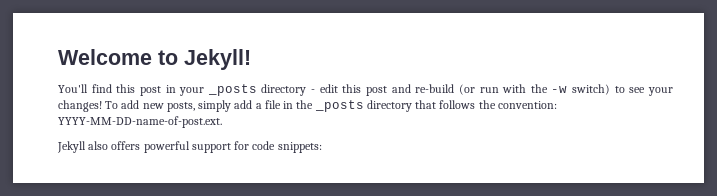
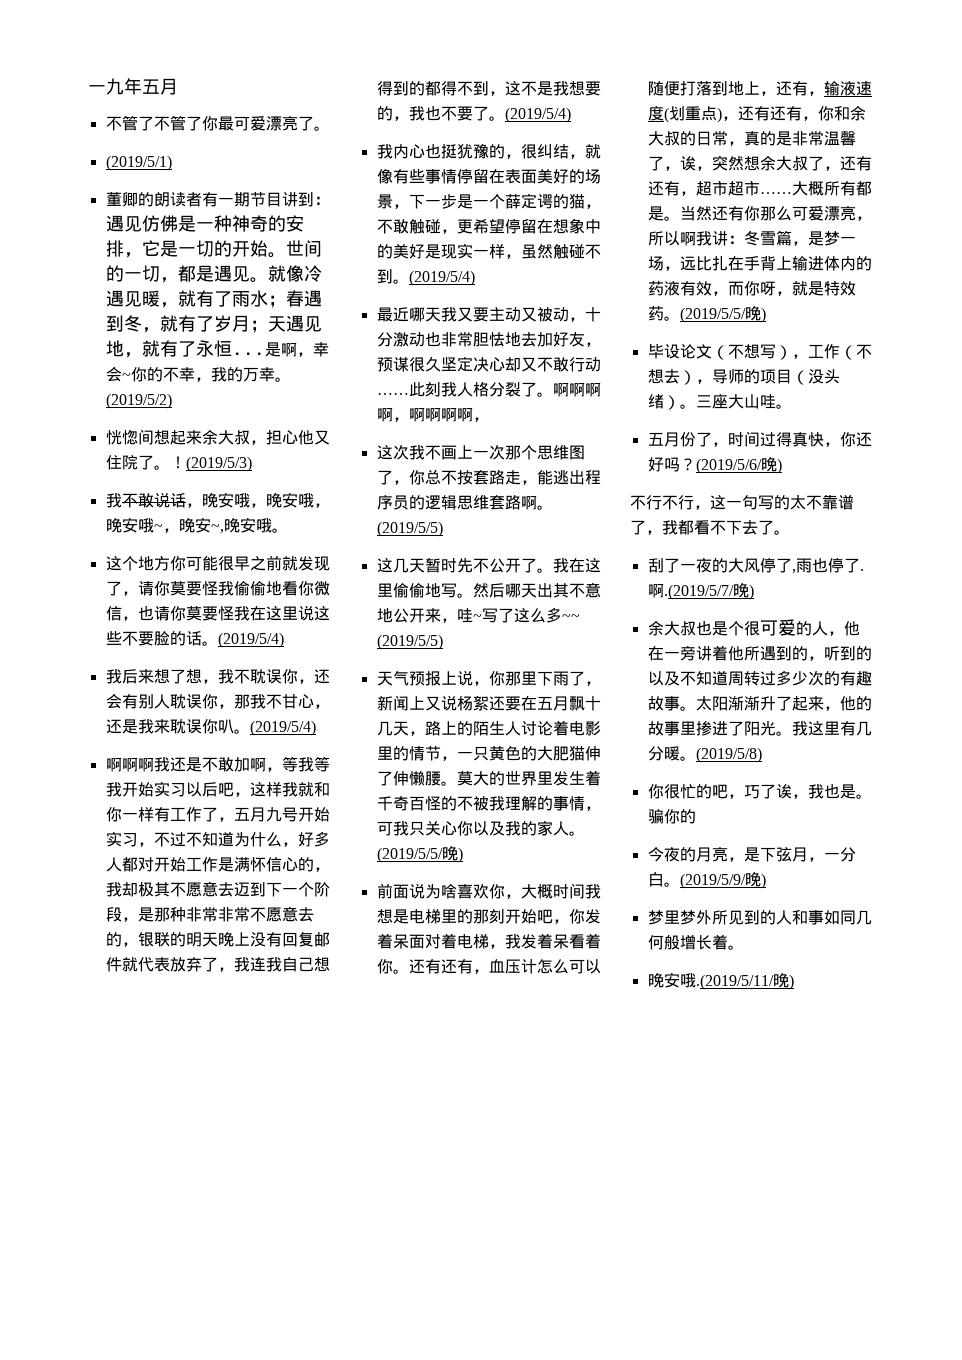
[58,49,251,70] [58,84,673,96] [58,100,557,112] [58,116,222,128] [57,141,322,153] Welcome to Jekyll! // You'll find this post in your _posts directory - edit this post and re-build (or run with the -w switch) to see your changes! To add new posts, simply add a file in the _posts directory that follows the convention: YYYY-MM-DD-name-of-post.ext. // Jekyll also offers powerful support for code snippets: -> [88,78,178,95] [105,115,330,131] [105,155,172,171] [105,192,330,207] [105,215,304,232] [105,240,322,258] [105,265,322,283] [105,290,322,308] [105,315,322,333] [105,340,329,358] [105,366,291,382] [105,393,172,409] [105,429,330,445] [105,455,252,472] [105,492,330,508] [105,517,288,534] [105,555,330,571] [105,581,330,596] [105,605,330,621] [105,631,284,648] [105,669,330,684] [105,693,330,709] [105,719,316,736] [105,756,330,772] [105,781,330,797] [105,807,330,822] [105,831,330,847] [105,857,330,872] [105,881,330,897] [105,906,314,922] [105,931,330,947] [105,957,330,972] [376,81,601,96] [376,106,571,123] [376,144,601,159] [376,168,601,184] [376,193,601,209] [376,218,601,234] [376,243,601,259] [376,269,475,286] [376,307,601,322] [376,332,601,347] [376,356,601,372] [376,382,601,397] [376,408,489,422] [376,444,585,460] [376,470,601,485] [376,495,553,510] [376,521,443,537] [376,558,601,573] [376,582,601,598] [376,607,580,623] [376,634,443,650] [376,670,601,686] [376,695,601,711] [376,720,601,736] [376,746,601,761] [376,770,601,786] [376,796,601,811] [376,820,585,836] [376,845,463,863] [376,883,601,899] [376,909,601,924] [376,933,601,949] [376,959,601,974] [647,80,872,96] [647,106,866,123] [647,131,856,146] [647,155,872,171] [647,180,872,196] [647,206,872,221] [647,230,856,246] [647,256,872,271] [647,280,856,296] [647,305,766,323] [647,344,872,360] [647,369,840,385] [647,394,792,410] [647,431,872,447] [647,456,782,474] [630,495,854,510] [630,520,790,535] [647,557,864,574] [647,582,754,600] [647,619,860,636] [647,645,872,661] [647,670,872,686] [647,696,872,711] [647,721,872,736] [647,746,762,763] [647,784,872,799] [647,809,696,824] [647,847,856,862] [647,871,766,889] [647,910,872,925] [647,934,744,950] [647,972,794,990] 一九年五月 // 不管了不管了你最可爱漂亮了。 // (2019/5/1) // 董卿的朗读者有一期节目讲到：遇见仿佛是一种神奇的安排，它是一切的开始。世间的一切，都是遇见。就像冷遇见暖，就有了雨水；春遇到冬，就有了岁月；天遇见地，就有了永恒...是啊，幸会~你的不幸，我的万幸。(2019/5/2) // 恍惚间想起来余大叔，担心他又住院了。！(2019/5/3) // 我不敢说话，晚安哦，晚安哦，晚安哦~，晚安~,晚安哦。 // 这个地方你可能很早之前就发现了，请你莫要怪我偷偷地看你微信，也请你莫要怪我在这里说这些不要脸的话。(2019/5/4) // 我后来想了想，我不耽误你，还会有别人耽误你，那我不甘心，还是我来耽误你叭。(2019/5/4) // 啊啊啊我还是不敢加啊，等我等我开始实习以后吧，这样我就和你一样有工作了，五月九号开始实习，不过不知道为什么，好多人都对开始工作是满怀信心的，我却极其不愿意去迈到下一个阶段，是那种非常非常不愿意去的，银联的明天晚上没有回复邮件就代表放弃了，我连我自己想得到的都得不到，这不是我想要的，我也不要了。(2019/5/4) // 我内心也挺犹豫的，很纠结，就像有些事情停留在表面美好的场景，下一步是一个薛定谔的猫，不敢触碰，更希望停留在想象中的美好是现实一样，虽然触碰不到。(2019/5/4) // 最近哪天我又要主动又被动，十分激动也非常胆怯地去加好友，预谋很久坚定决心却又不敢行动……此刻我人格分裂了。啊啊啊啊，啊啊啊啊， // 这次我不画上一次那个思维图了，你总不按套路走，能逃出程序员的逻辑思维套路啊。(2019/5/5) // 这几天暂时先不公开了。我在这里偷偷地写。然后哪天出其不意地公开来，哇~写了这么多~~ (2019/5/5) // 天气预报上说，你那里下雨了，新闻上又说杨絮还要在五月飘十几天，路上的陌生人讨论着电影里的情节，一只黄色的大肥猫伸了伸懒腰。莫大的世界里发生着千奇百怪的不被我理解的事情，可我只关心你以及我的家人。(2019/5/5/晚) // 前面说为啥喜欢你，大概时间我想是电梯里的那刻开始吧，你发着呆面对着电梯，我发着呆看着你。还有还有，血压计怎么可以随便打落到地上，还有，输液速度(划重点)，还有还有，你和余大叔的日常，真的是非常温馨了，诶，突然想余大叔了，还有还有，超市超市……大概所有都是。当然还有你那么可爱漂亮，所以啊我讲：冬雪篇，是梦一场，远比扎在手背上输进体内的药液有效，而你呀，就是特效药。(2019/5/5/晚) // 毕设论文（不想写），工作（不想去），导师的项目（没头绪）。三座大山哇。 // 五月份了，时间过得真快，你还好吗？(2019/5/6/晚) // 不行不行，这一句写的太不靠谱了，我都看不下去了。 // 刮了一夜的大风停了,雨也停了.啊.(2019/5/7/晚) // 余大叔也是个很可爱的人，他在一旁讲着他所遇到的，听到的以及不知道周转过多少次的有趣故事。太阳渐渐升了起来，他的故事里掺进了阳光。我这里有几分暖。(2019/5/8) // 你很忙的吧，巧了诶，我也是。骗你的 // 今夜的月亮，是下弦月，一分白。(2019/5/9/晚) // 梦里梦外所见到的人和事如同几何般增长着。 // 晚安哦.(2019/5/11/晚)

